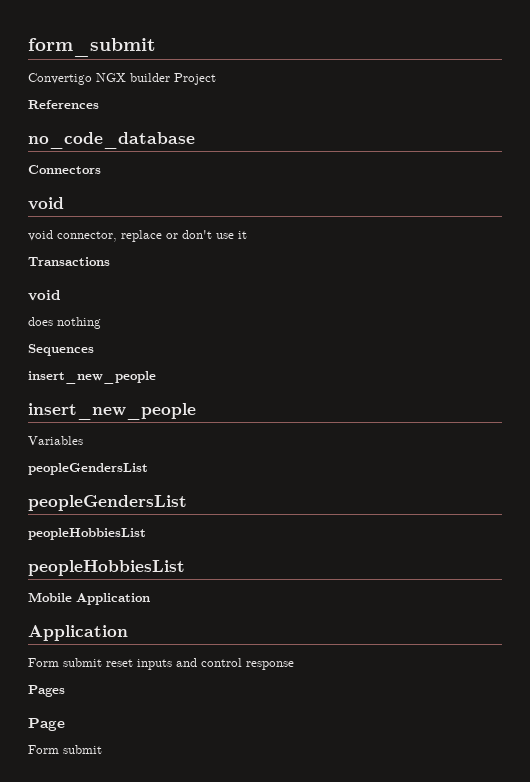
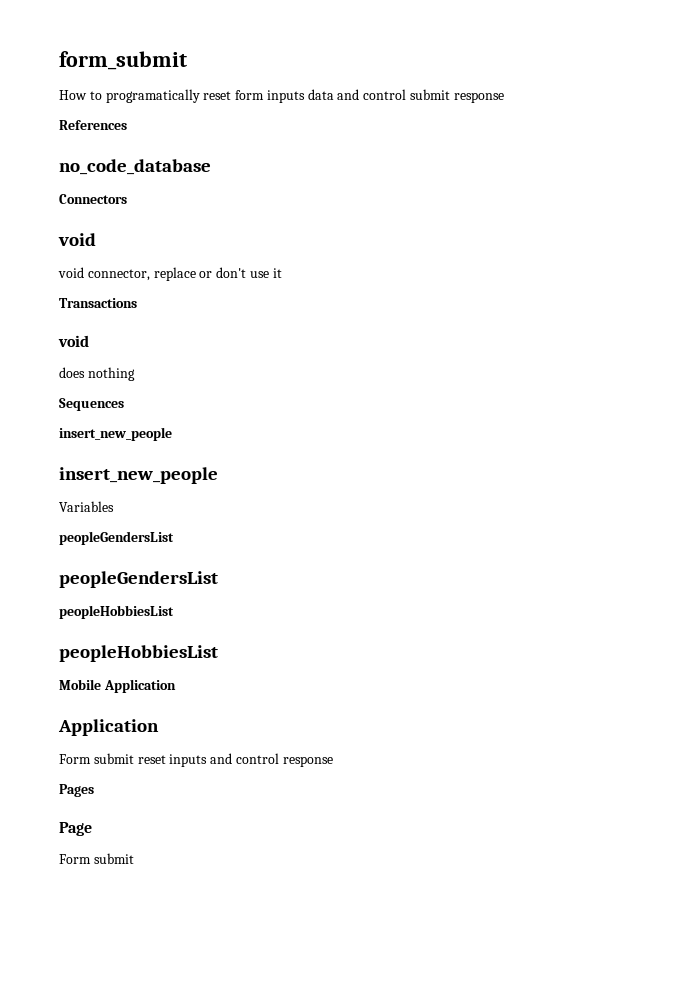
[28,73,216,85] Convertigo NGX builder Project -> [59,89,504,103] How to programatically reset form inputs data and control submit response

